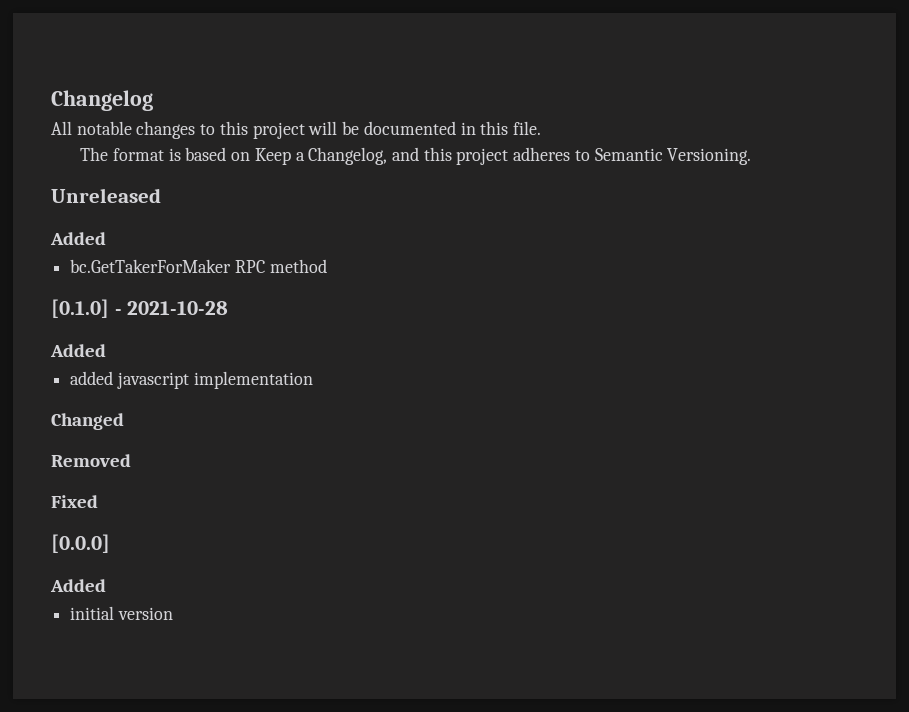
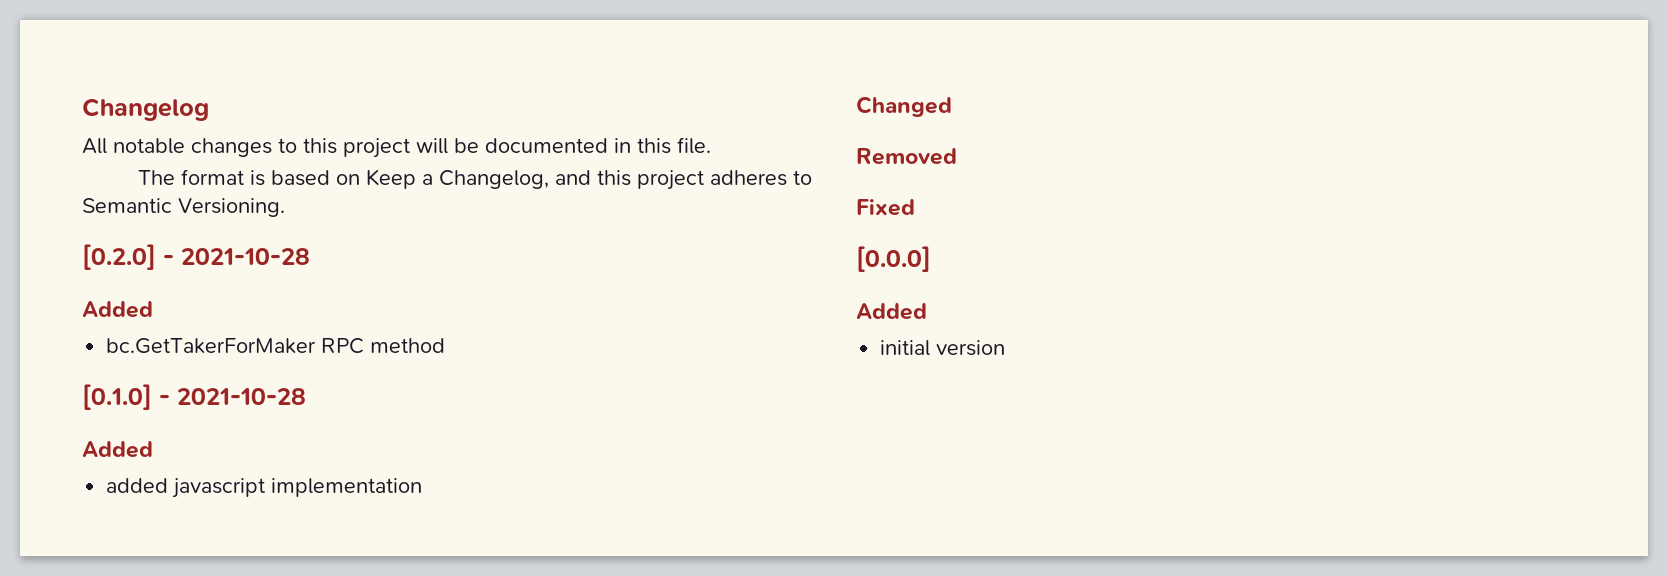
[51,188,161,203] Unreleased -> [82,244,310,270] [0.2.0] - 2021-10-28

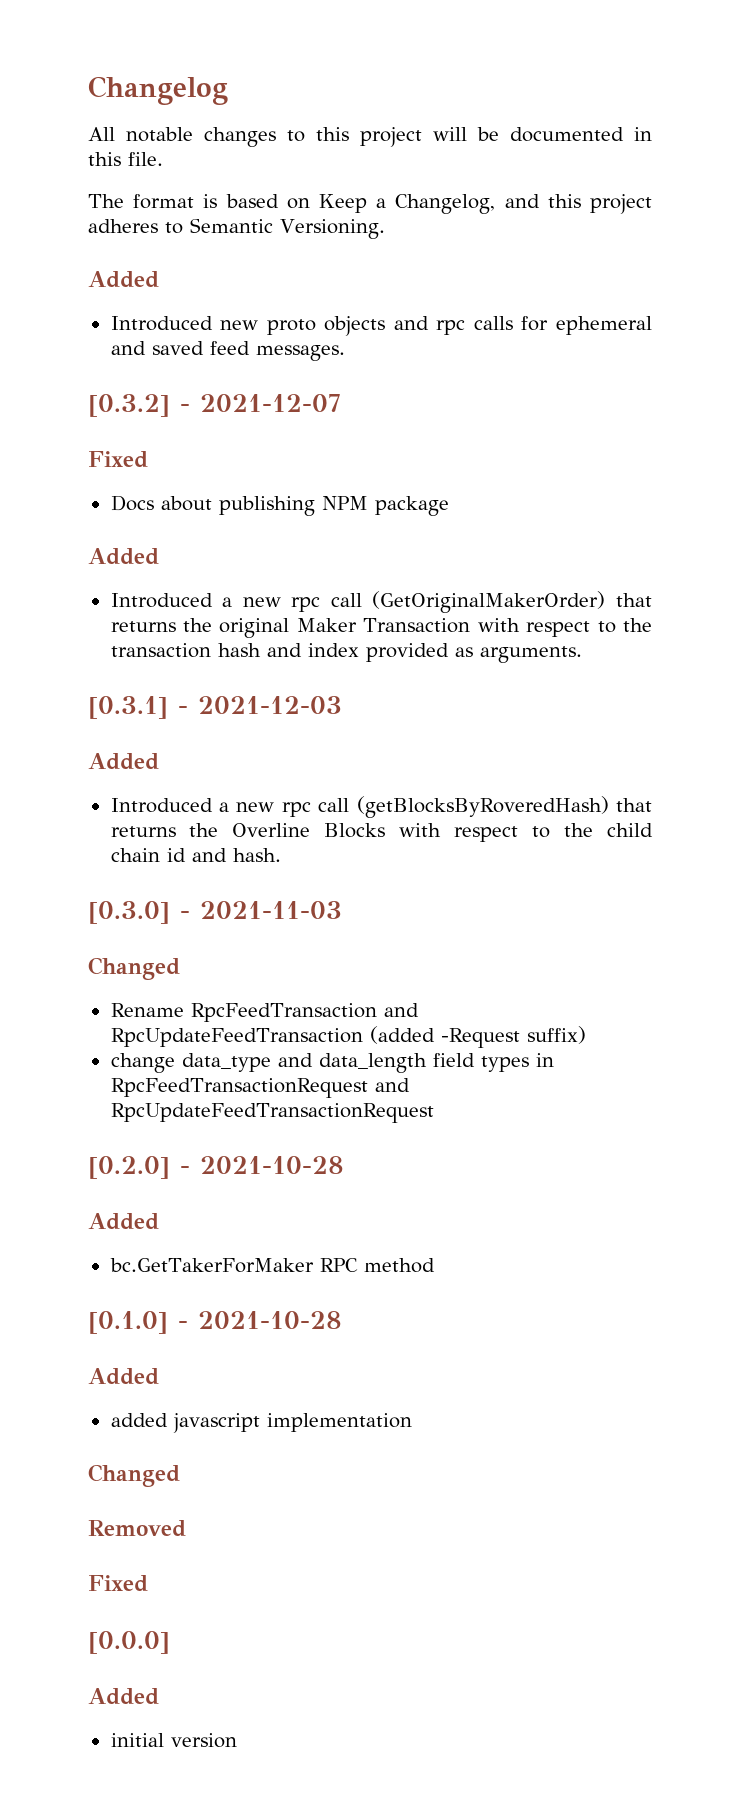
(285, 207) none -> [88,271,159,288] [110,316,652,336] [110,341,345,361] [88,394,341,417] [88,451,148,468] [110,495,449,516] [88,548,159,565] [110,591,652,613] [110,618,652,638] [110,643,582,663] [88,696,342,719] [88,753,159,770] [110,796,652,818] [110,823,653,842] [110,848,281,862] [88,901,342,924] [88,957,180,980] [110,1003,419,1022] [110,1026,586,1048] [110,1053,554,1073] [110,1078,410,1098] [110,1103,434,1123] // Added // Introduced new proto objects and rpc calls for ephemeral and saved feed messages. // [0.3.2] - 2021-12-07 // Fixed // Docs about publishing NPM package // Added // Introduced a new rpc call (GetOriginalMakerOrder) that returns the original Maker Transaction with respect to the transaction hash and index provided as arguments. // [0.3.1] - 2021-12-03 // Added // Introduced a new rpc call (getBlocksByRoveredHash) that returns the Overline Blocks with respect to the child chain id and hash. // [0.3.0] - 2021-11-03 // Changed // Rename RpcFeedTransaction and RpcUpdateFeedTransaction (added -Request suffix) // change data_type and data_length field types in RpcFeedTransactionRequest and RpcUpdateFeedTransactionRequest

